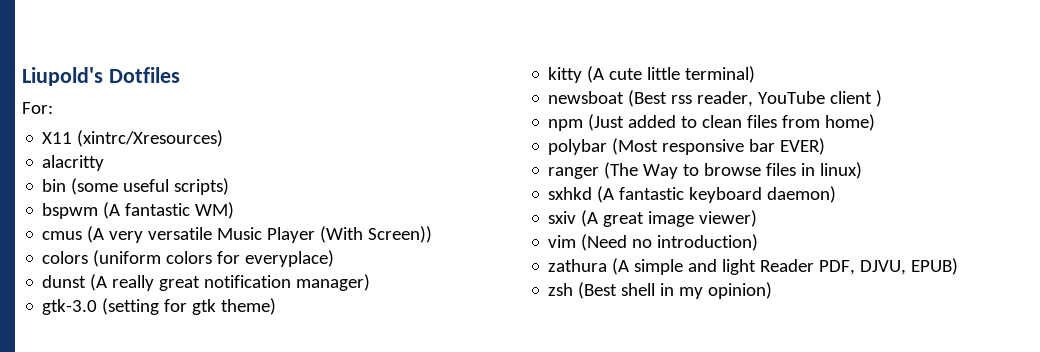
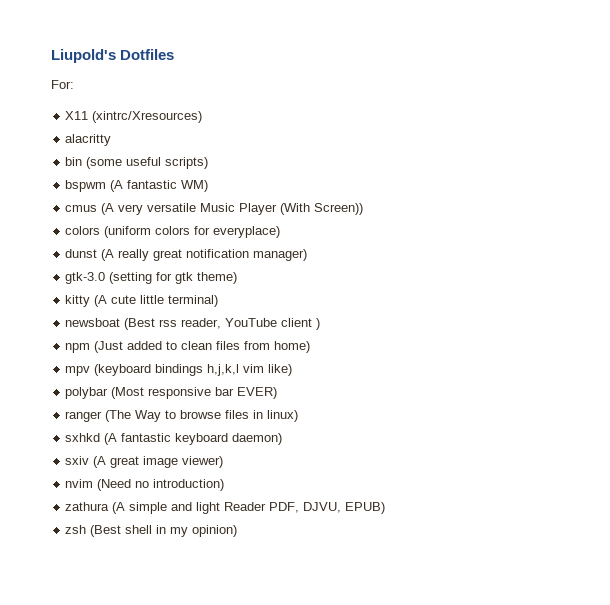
(876, 122) none -> [65,364,293,376] // mpv (keyboard bindings h,j,k,l vim like)
[548,235,577,248] vim -> [65,479,94,488] nvim

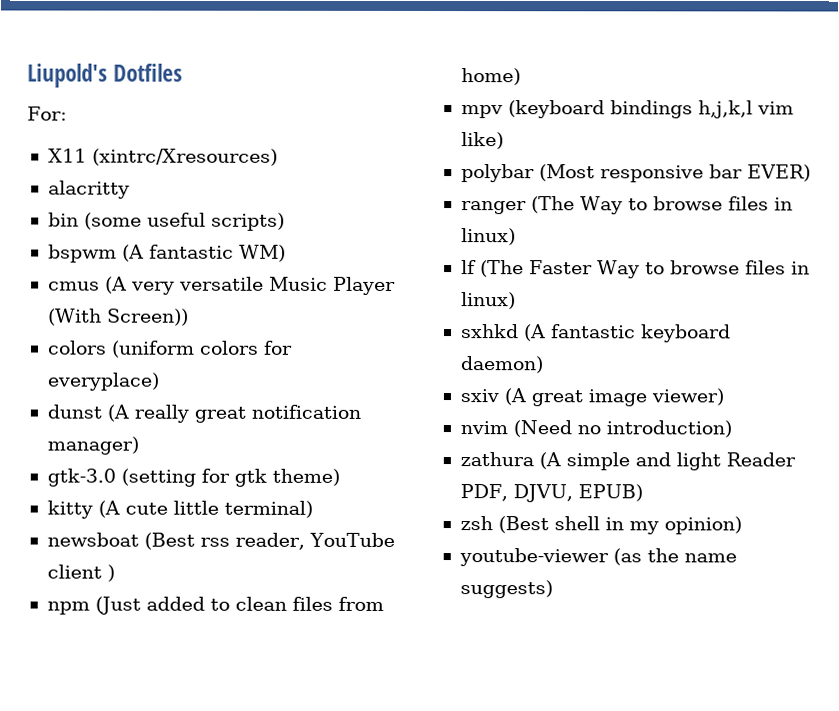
(299, 416) none -> [460,260,810,279] [460,292,516,310] // lf (The Faster Way to browse files in linux)
(238, 531) none -> [458,548,737,567] [459,580,553,599] // youtube-viewer (as the name suggests)

